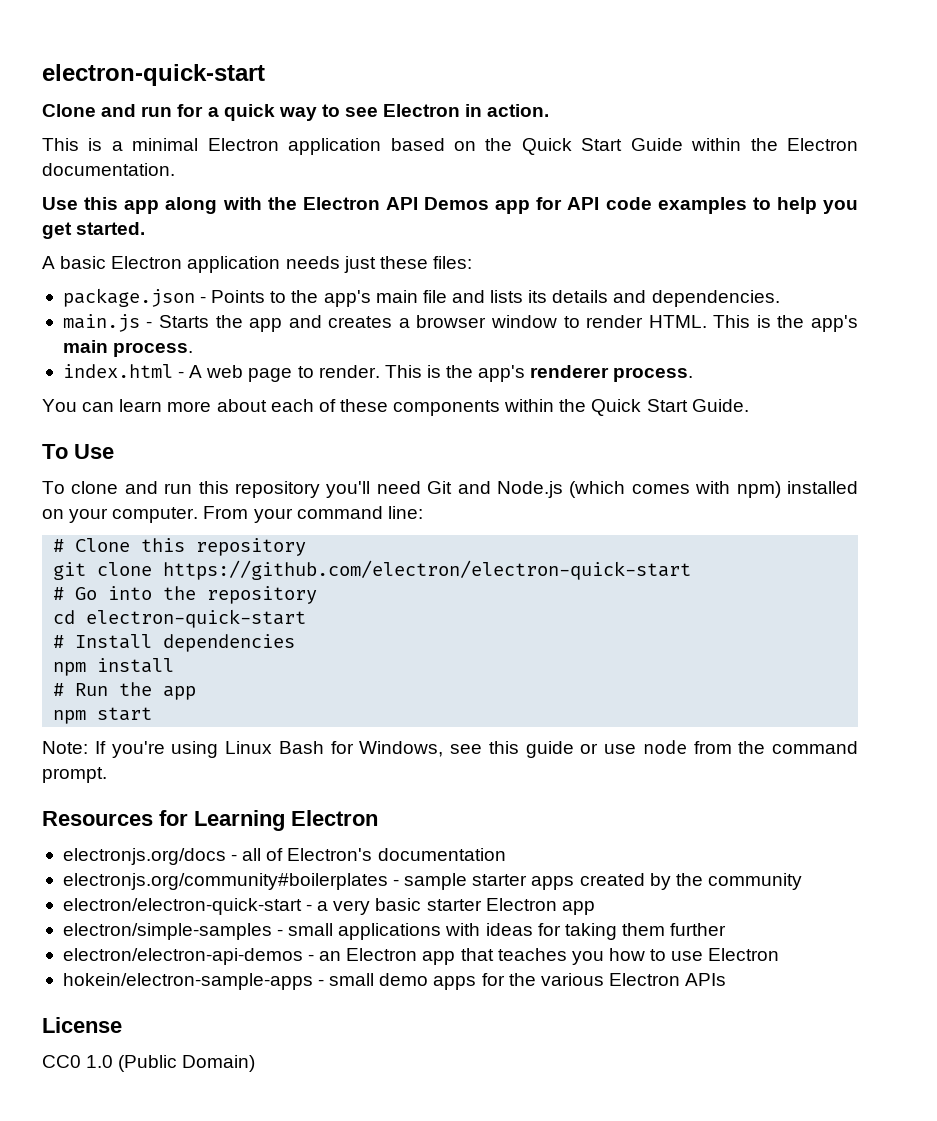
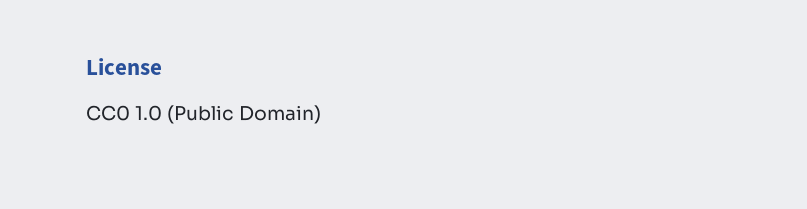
[42,64,265,86] [42,104,550,121] [42,138,859,155] [42,163,175,176] [42,197,858,214] [42,222,146,239] [42,256,472,273] [62,288,780,307] [62,314,859,332] [62,340,194,357] [62,364,694,382] [42,399,749,416] [42,444,114,459] [42,481,858,498] [42,506,423,523] [53,538,307,556] [53,560,692,580] [53,586,318,604] [53,609,307,628] [53,634,296,652] [53,658,175,676] [53,682,197,700] [53,707,153,724] [42,740,858,758] [42,767,107,783] [42,810,378,831] [62,848,506,865] [62,873,802,890] [62,898,595,915] [62,923,727,940] [62,948,780,965] [62,973,727,990] electron-quick-start // Clone and run for a quick way to see Electron in action. // This is a minimal Electron application based on the Quick Start Guide within the Electron documentation. // Use this app along with the Electron API Demos app for API code examples to help you get started. // A basic Electron application needs just these files: // package.json - Points to the app's main file and lists its details and dependencies. // main.js - Starts the app and creates a browser window to render HTML. This is the app's main process. // index.html - A web page to render. This is the app's renderer process. // You can learn more about each of these components within the Quick Start Guide. // To Use // To clone and run this repository you'll need Git and Node.js (which comes with npm) installed on your computer. From your command line: // # Clone this repository // git clone https://github.com/electron/electron-quick-start // # Go into the repository // cd electron-quick-start // # Install dependencies // npm install // # Run the app // npm start // Note: If you're using Linux Bash for Windows, see this guide or use node from the command prompt. // Resources for Learning Electron // electronjs.org/docs - all of Electron's documentation // electronjs.org/community#boilerplates - sample starter apps created by the community // electron/electron-quick-start - a very basic starter Electron app // electron/simple-samples - small applications with ideas for taking them further // electron/electron-api-demos - an Electron app that teaches you how to use Electron // hokein/electron-sample-apps - small demo apps for the various Electron APIs // -> (86, 66) none

